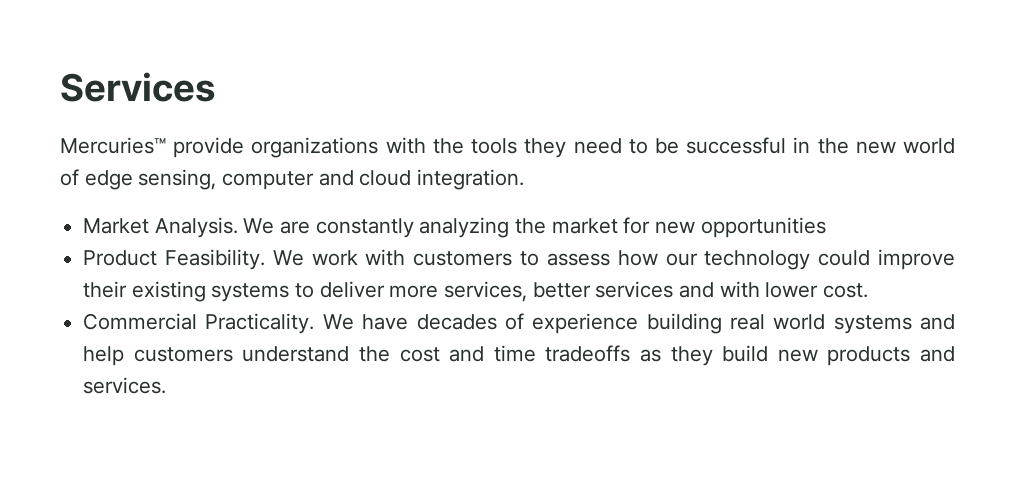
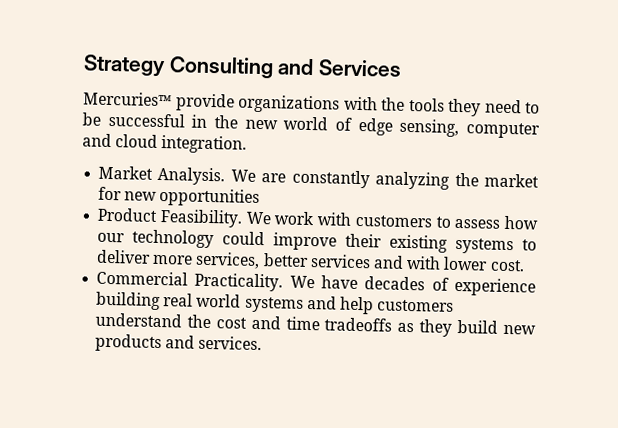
(60, 87) none -> [83,54,315,79] Strategy Consulting and

